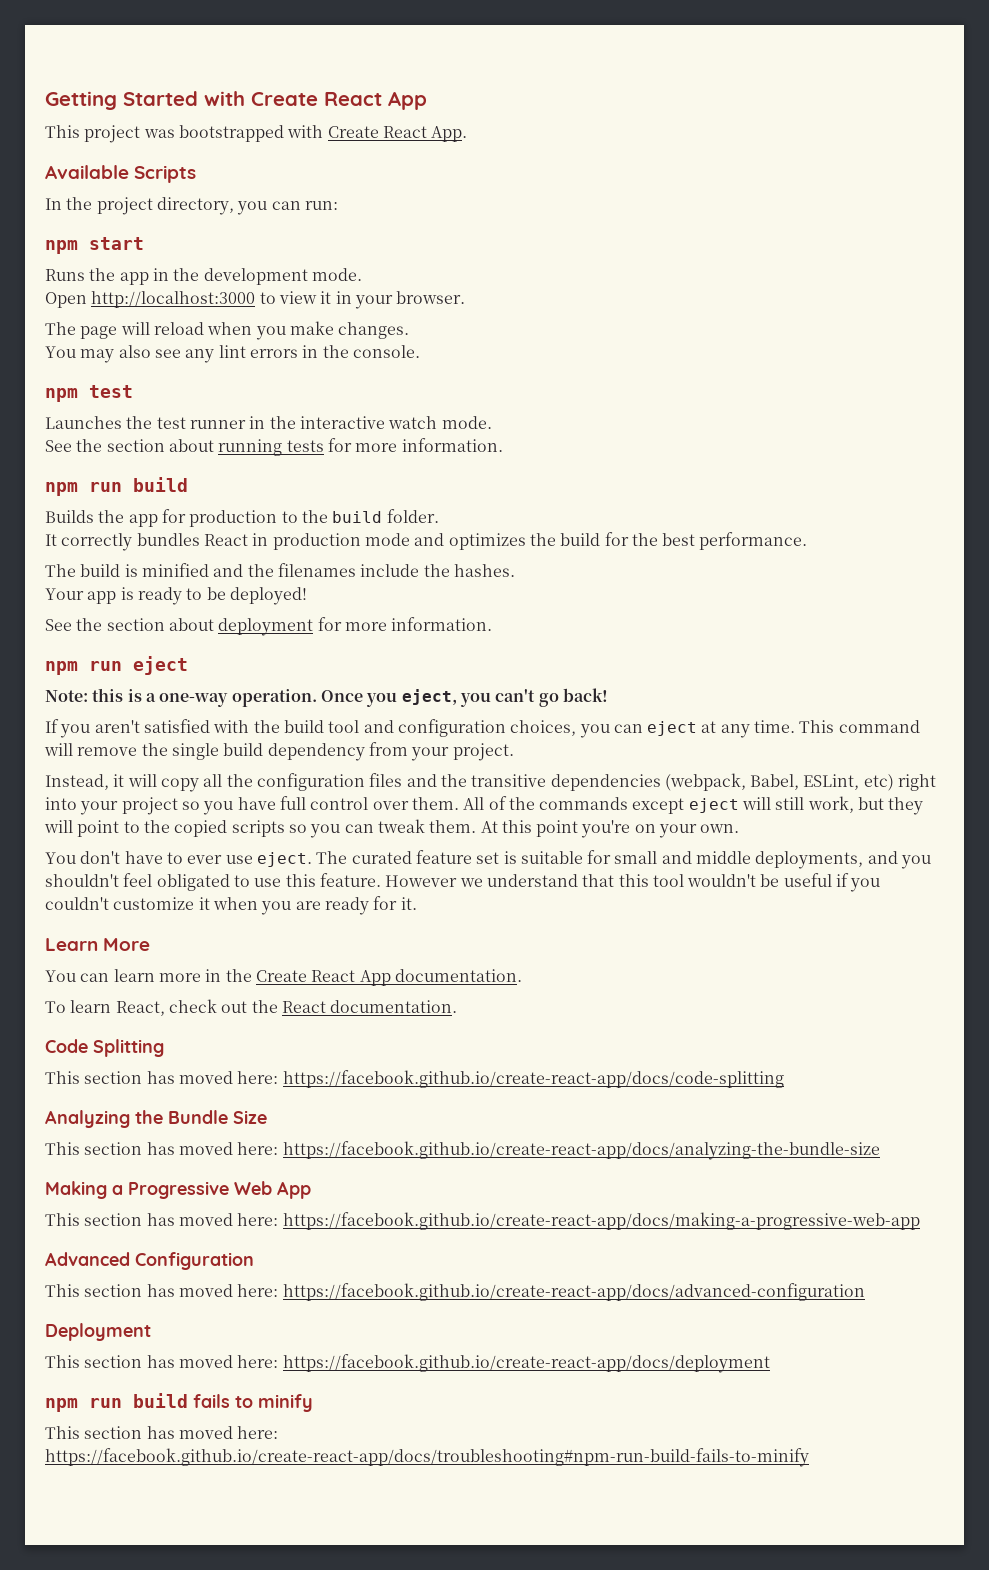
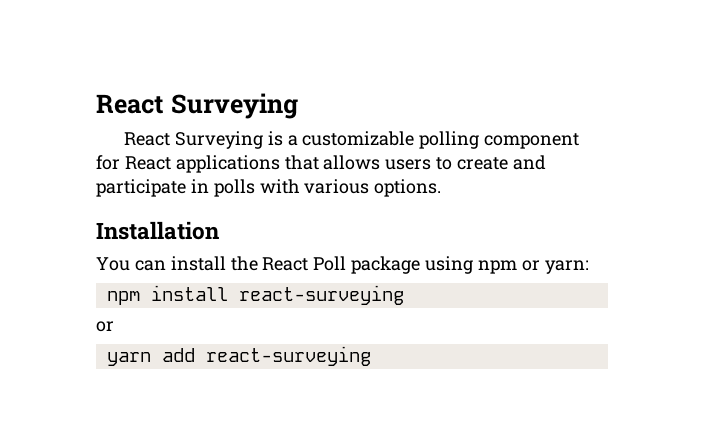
[45,91,427,110] [45,125,468,143] [45,165,197,183] [45,197,338,215] [45,237,144,254] [45,268,362,285] [45,291,466,309] [45,321,410,340] [45,345,420,363] [45,385,133,402] [45,416,492,429] [45,438,503,456] [45,477,188,496] [45,509,439,527] [45,532,808,551] [45,563,515,577] [45,587,307,605] [45,617,493,636] [45,656,188,675] [45,688,608,707] [45,719,920,738] [44,742,514,761] [45,773,937,792] [45,796,924,815] [44,819,740,838] [45,850,932,869] [45,873,881,892] [45,896,417,915] [45,938,151,951] [45,969,522,986] [45,999,458,1016] [45,1039,164,1057] [45,1070,784,1088] [45,1110,267,1128] [45,1141,880,1160] [45,1181,311,1199] [45,1212,920,1230] [45,1252,254,1270] [45,1283,865,1301] [45,1323,151,1341] [45,1354,770,1373] [45,1393,313,1412] [45,1426,279,1439] [45,1448,809,1467] Getting Started with Create React App // This project was bootstrapped with Create React App. // Available Scripts // In the project directory, you can run: // npm start // Runs the app in the development mode. // Open http://localhost:3000 to view it in your browser. // The page will reload when you make changes. // You may also see any lint errors in the console. // npm test // Launches the test runner in the interactive watch mode. // See the section about running tests for more information. // npm run build // Builds the app for production to the build folder. // It correctly bundles React in production mode and optimizes the build for the best performance. // The build is minified and the filenames include the hashes. // Your app is ready to be deployed! // See the section about deployment for more information. // npm run eject // Note: this is a one-way operation. Once you eject, you can't go back! // If you aren't satisfied with the build tool and configuration choices, you can eject at any time. This command will remove the single build dependency from your project. // Instead, it will copy all the configuration files and the transitive dependencies (webpack, Babel, ESLint, etc) right into your project so you have full control over them. All of the commands except eject will still work, but they will point to the copied scripts so you can tweak them. At this point you're on your own. // You don't have to ever use eject. The curated feature set is suitable for small and middle deployments, and you shouldn't feel obligated to use this feature. However we understand that this tool wouldn't be useful if you couldn't customize it when you are ready for it. // Learn More // You can learn more in the Create React App documentation. // To learn React, check out the React documentation. // Code Splitting // This section has moved here: https://facebook.github.io/create-react-app/docs/code-splitting // Analyzing the Bundle Size // This section has moved here: https://facebook.github.io/create-react-app/docs/analyzing-the-bundle-size // Making a Progressive Web App // This section has moved here: https://facebook.github.io/create-react-app/docs/making-a-progressive-web-app // Advanced Configuration // This section has moved here: https://facebook.github.io/create-react-app/docs/advanced-configuration // Deployment // This section has moved here: https://facebook.github.io/create-react-app/docs/deployment // npm run build fails to minify // This section has moved here: https://facebook.github.io/create-react-app/docs/troubleshooting#npm-run-build-fails-to-minify -> [96,93,298,119] [124,131,580,149] [96,155,546,173] [96,179,442,197] [96,221,219,240] [96,256,589,274] [106,285,404,305] [96,321,114,332] [106,346,371,366] React Surveying // React Surveying is a customizable polling component for React applications that allows users to create and participate in polls with various options. // Installation // You can install the React Poll package using npm or yarn: // npm install react-surveying // or // yarn add react-surveying

